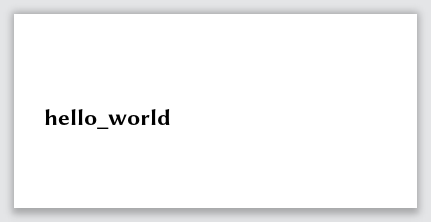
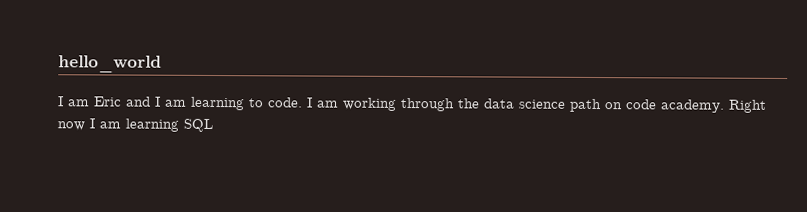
(171, 119) none -> [57,96,767,113] [57,118,213,133] // I am Eric and I am learning to code. I am working through the data science path on code academy. Right now I am learning SQL

